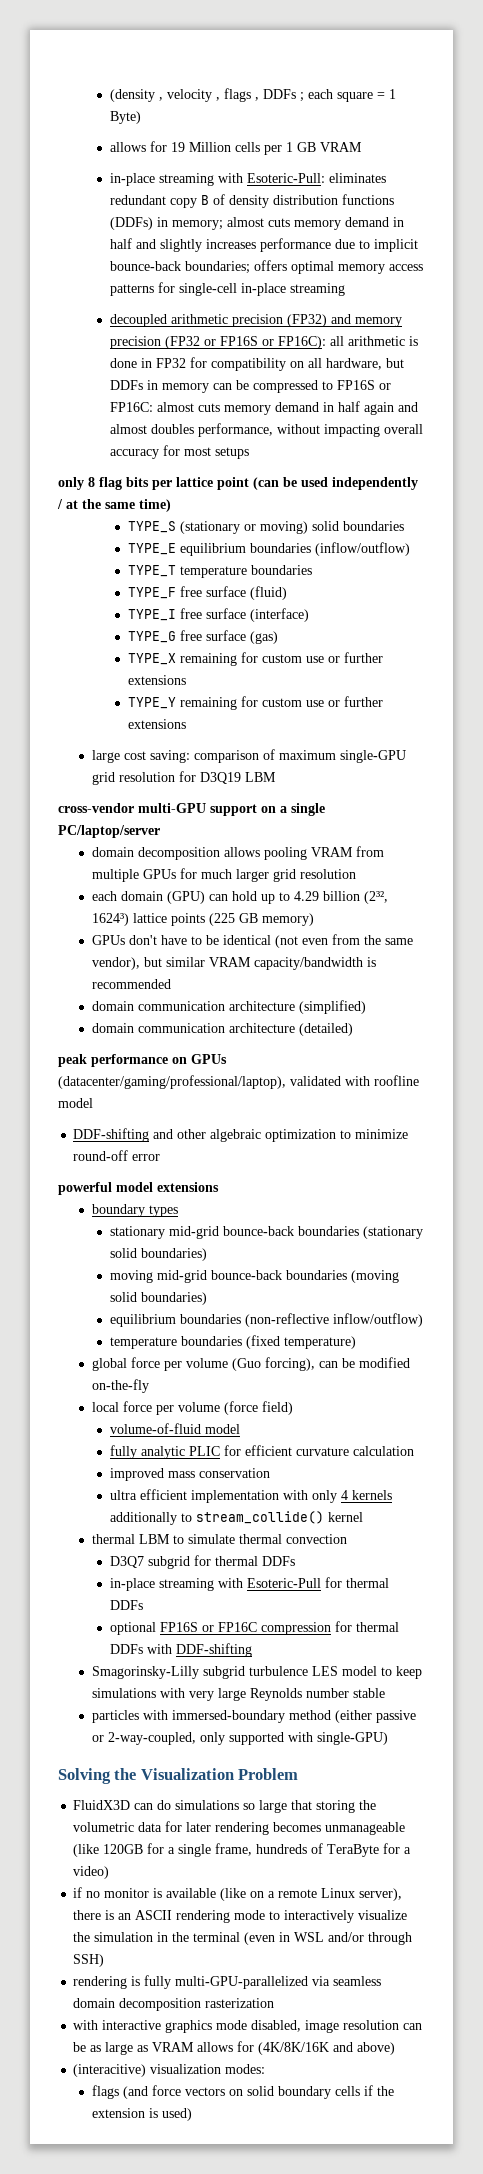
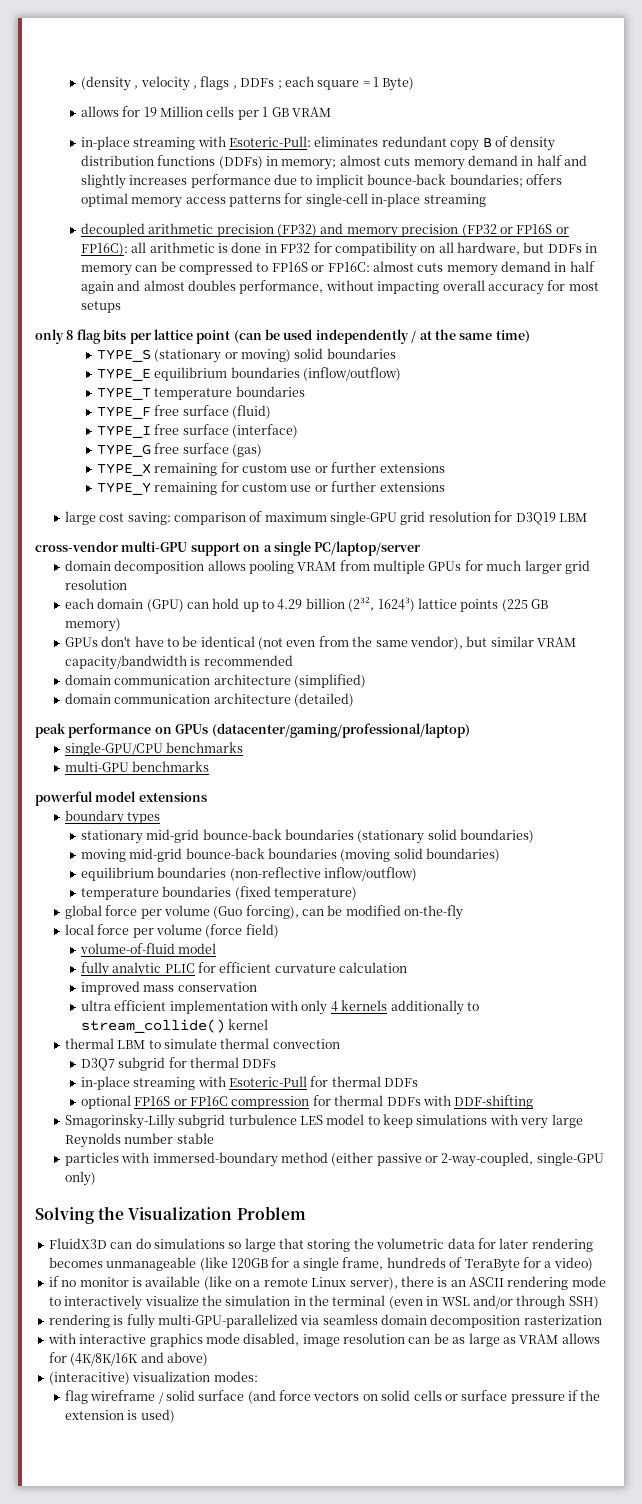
[58,1075,419,1089] [58,1098,93,1108] [73,1128,409,1142] [73,1150,161,1161] (datacenter/gaming/professional/laptop), validated with roofline model // DDF-shifting and other algebraic optimization to minimize round-off error -> [211,723,470,738] [64,742,244,756] [64,761,210,772] (datacenter/gaming/professional/laptop) // single-GPU/CPU benchmarks // multi-GPU benchmarks
[199,1732,388,1745] only supported with single-GPU) -> [536,1152,604,1166] [64,1171,96,1186] single-GPU only)
[91,2085,119,2099] flags -> [64,1390,245,1404] flag wireframe / solid surface
[277,2086,360,2099] boundary cells -> [413,1390,565,1404] cells or surface pressure

